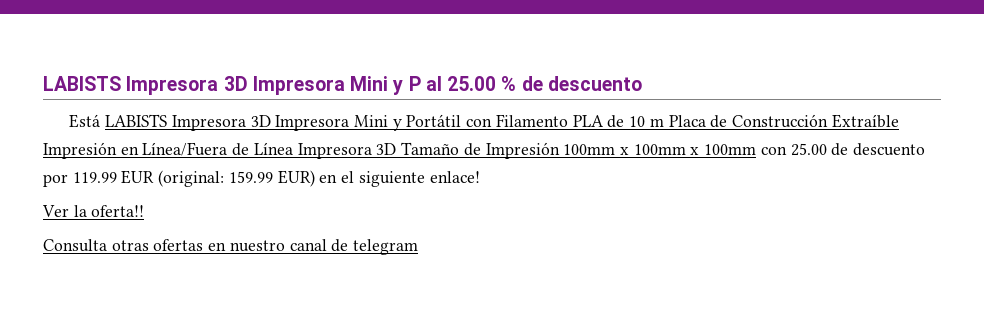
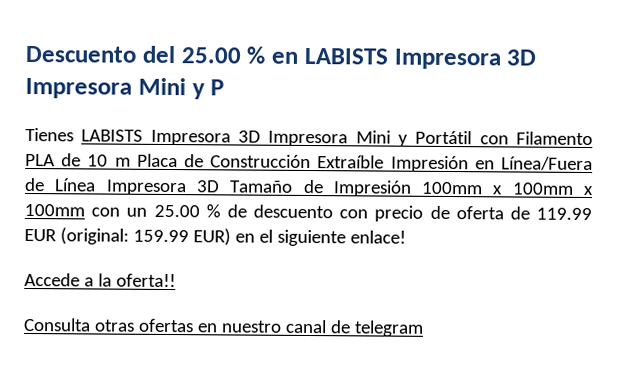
(43, 83) none -> [25,45,298,64] Descuento del 25.00 % en
[425,76,642,91] [69,114,101,128] al 25.00 % de descuento // Está -> [25,127,74,142] // Tienes
[790,143,926,156] [43,174,68,187] 25.00 de descuento por -> [126,204,530,222] un 25.00 % de descuento con precio de oferta de
[42,205,69,217] Ver -> [24,272,94,287] Accede a

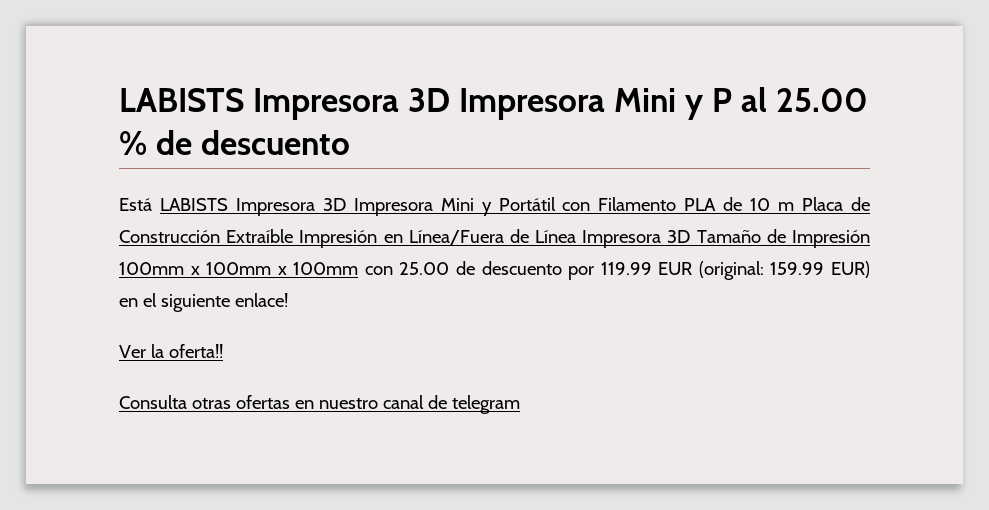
[25,45,298,64] Descuento del 25.00 % en -> (119, 100) none
[25,127,74,142] // Tienes -> [741,87,869,112] [119,130,351,155] [119,198,152,211] al 25.00 % de descuento // Está
[126,204,530,222] un 25.00 % de descuento con precio de oferta de -> [399,261,595,280] 25.00 de descuento por
[24,272,94,287] Accede a -> [119,345,146,358] Ver

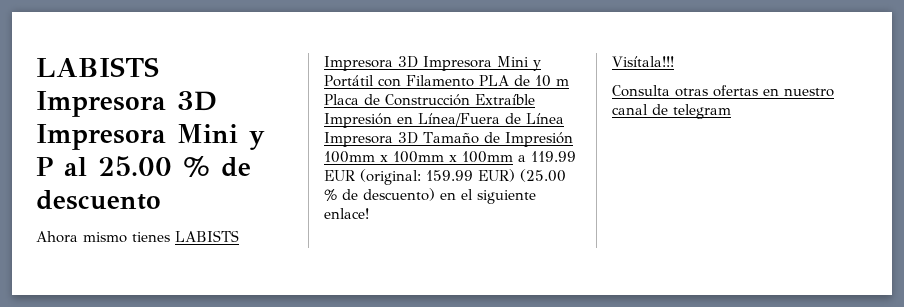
[119,198,152,211] Está -> [36,231,170,243] Ahora mismo tienes
[364,261,595,280] con 25.00 de descuento por -> [518,155,526,162] a
(870, 269) none -> [520,169,566,182] [324,188,435,201] (25.00 % de descuento)
[119,344,223,358] Ver la oferta!! -> [612,56,674,67] Visítala!!!

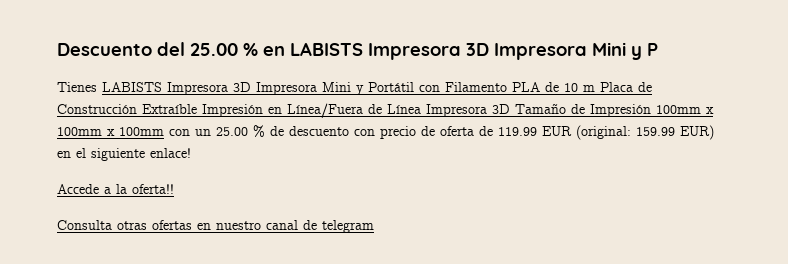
(36, 67) none -> [57,42,285,56] Descuento del 25.00 % en
[64,156,251,177] [36,190,161,210] [36,231,170,243] al 25.00 % de descuento // Ahora mismo tienes -> [57,82,97,92] // Tienes
[518,155,526,162] a -> [169,125,493,139] con un 25.00 % de descuento con precio de oferta de
[520,169,566,182] [324,188,435,201] (25.00 % de descuento) -> (714, 132) none
[612,56,674,67] Visítala!!! -> [57,184,174,194] Accede a la oferta!!

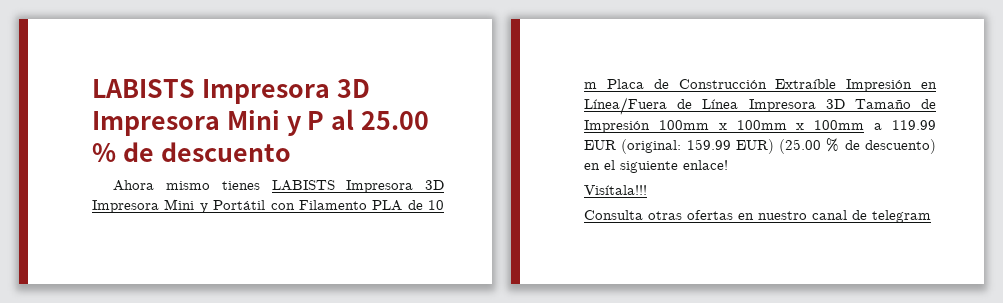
[57,42,285,56] Descuento del 25.00 % en -> (92, 88) none
[57,82,97,92] // Tienes -> [331,109,429,130] [92,142,291,162] [113,180,260,191] al 25.00 % de descuento // Ahora mismo tienes
[169,125,493,139] con un 25.00 % de descuento con precio de oferta de -> [874,123,883,130] a
(714, 132) none -> [779,138,936,154] (25.00 % de descuento)
[57,184,174,194] Accede a la oferta!! -> [584,185,647,195] Visítala!!!

